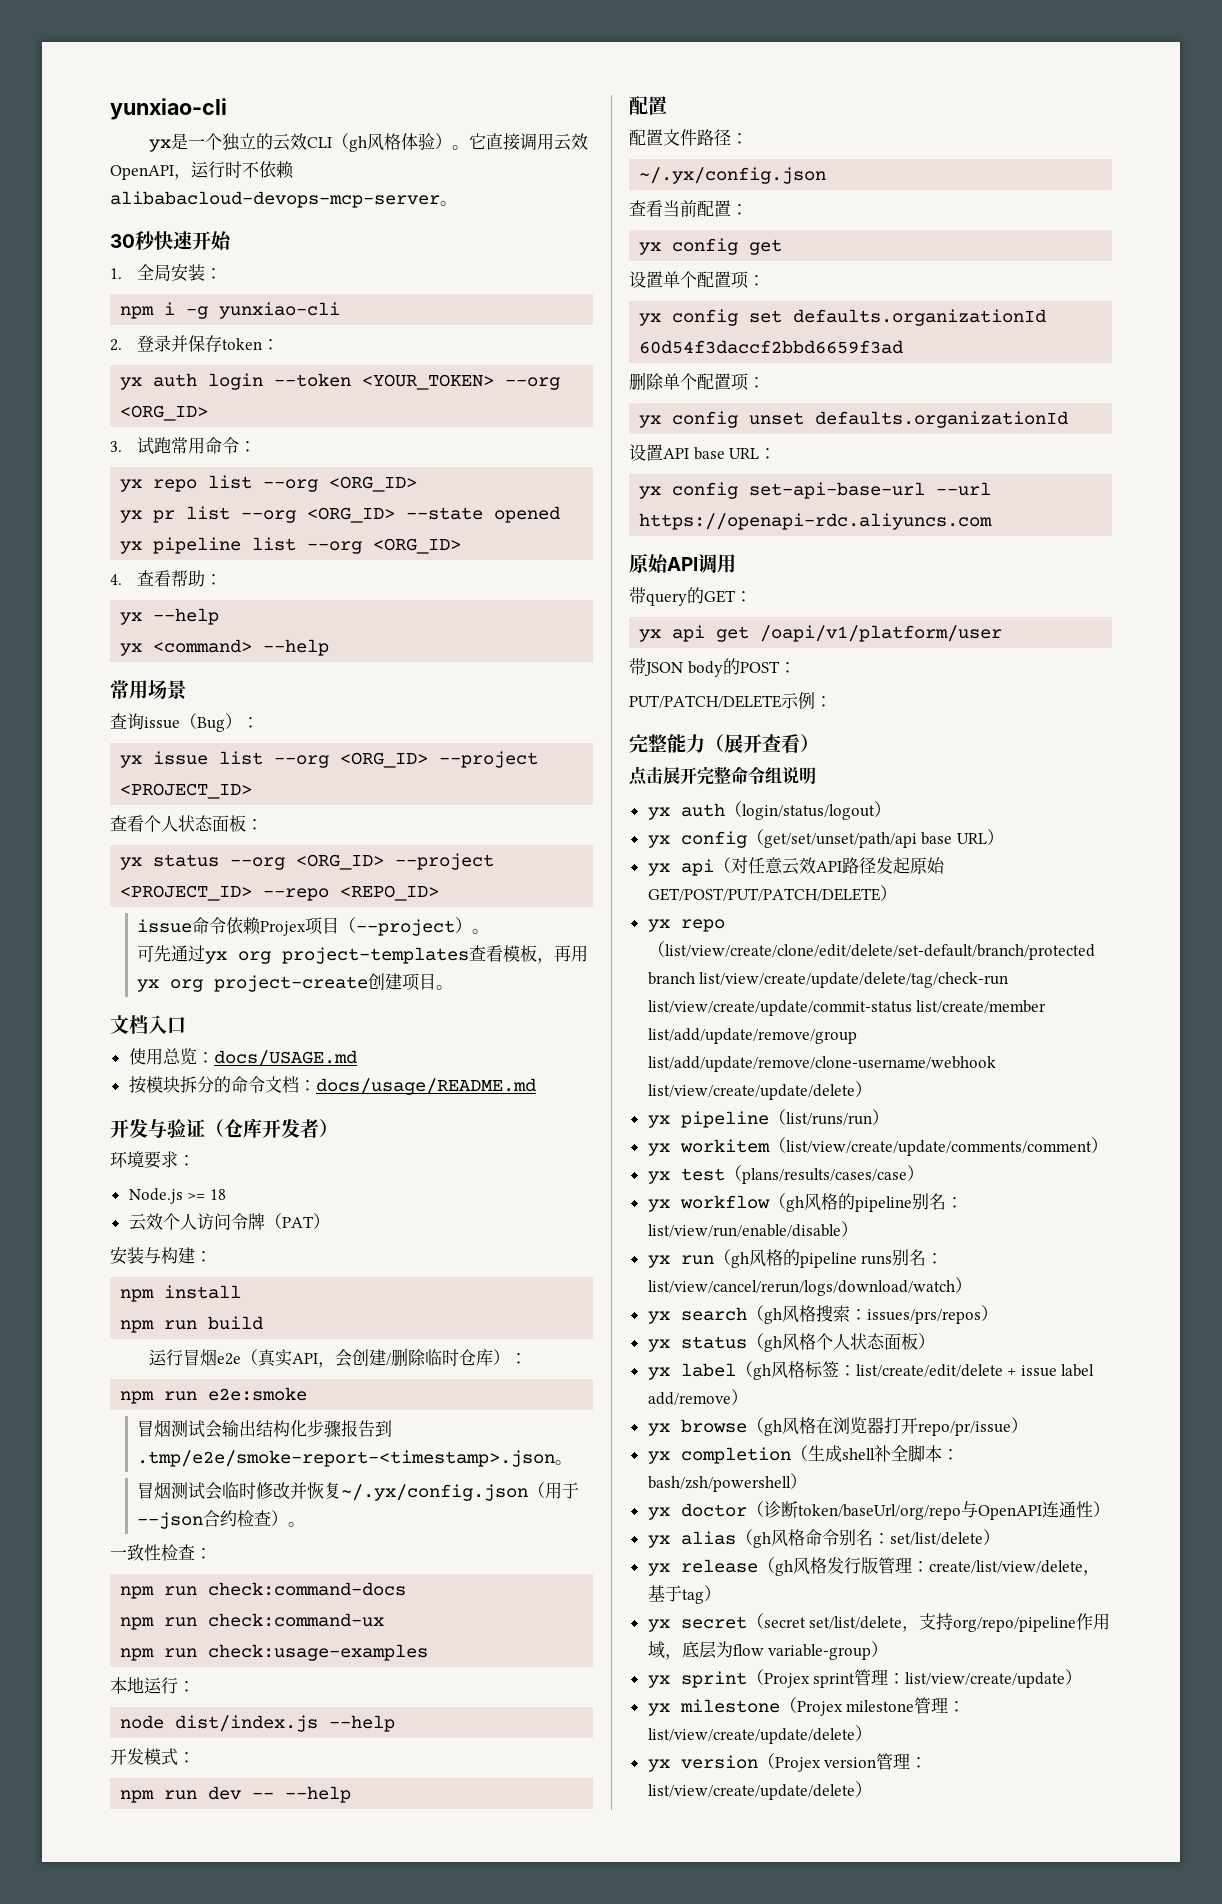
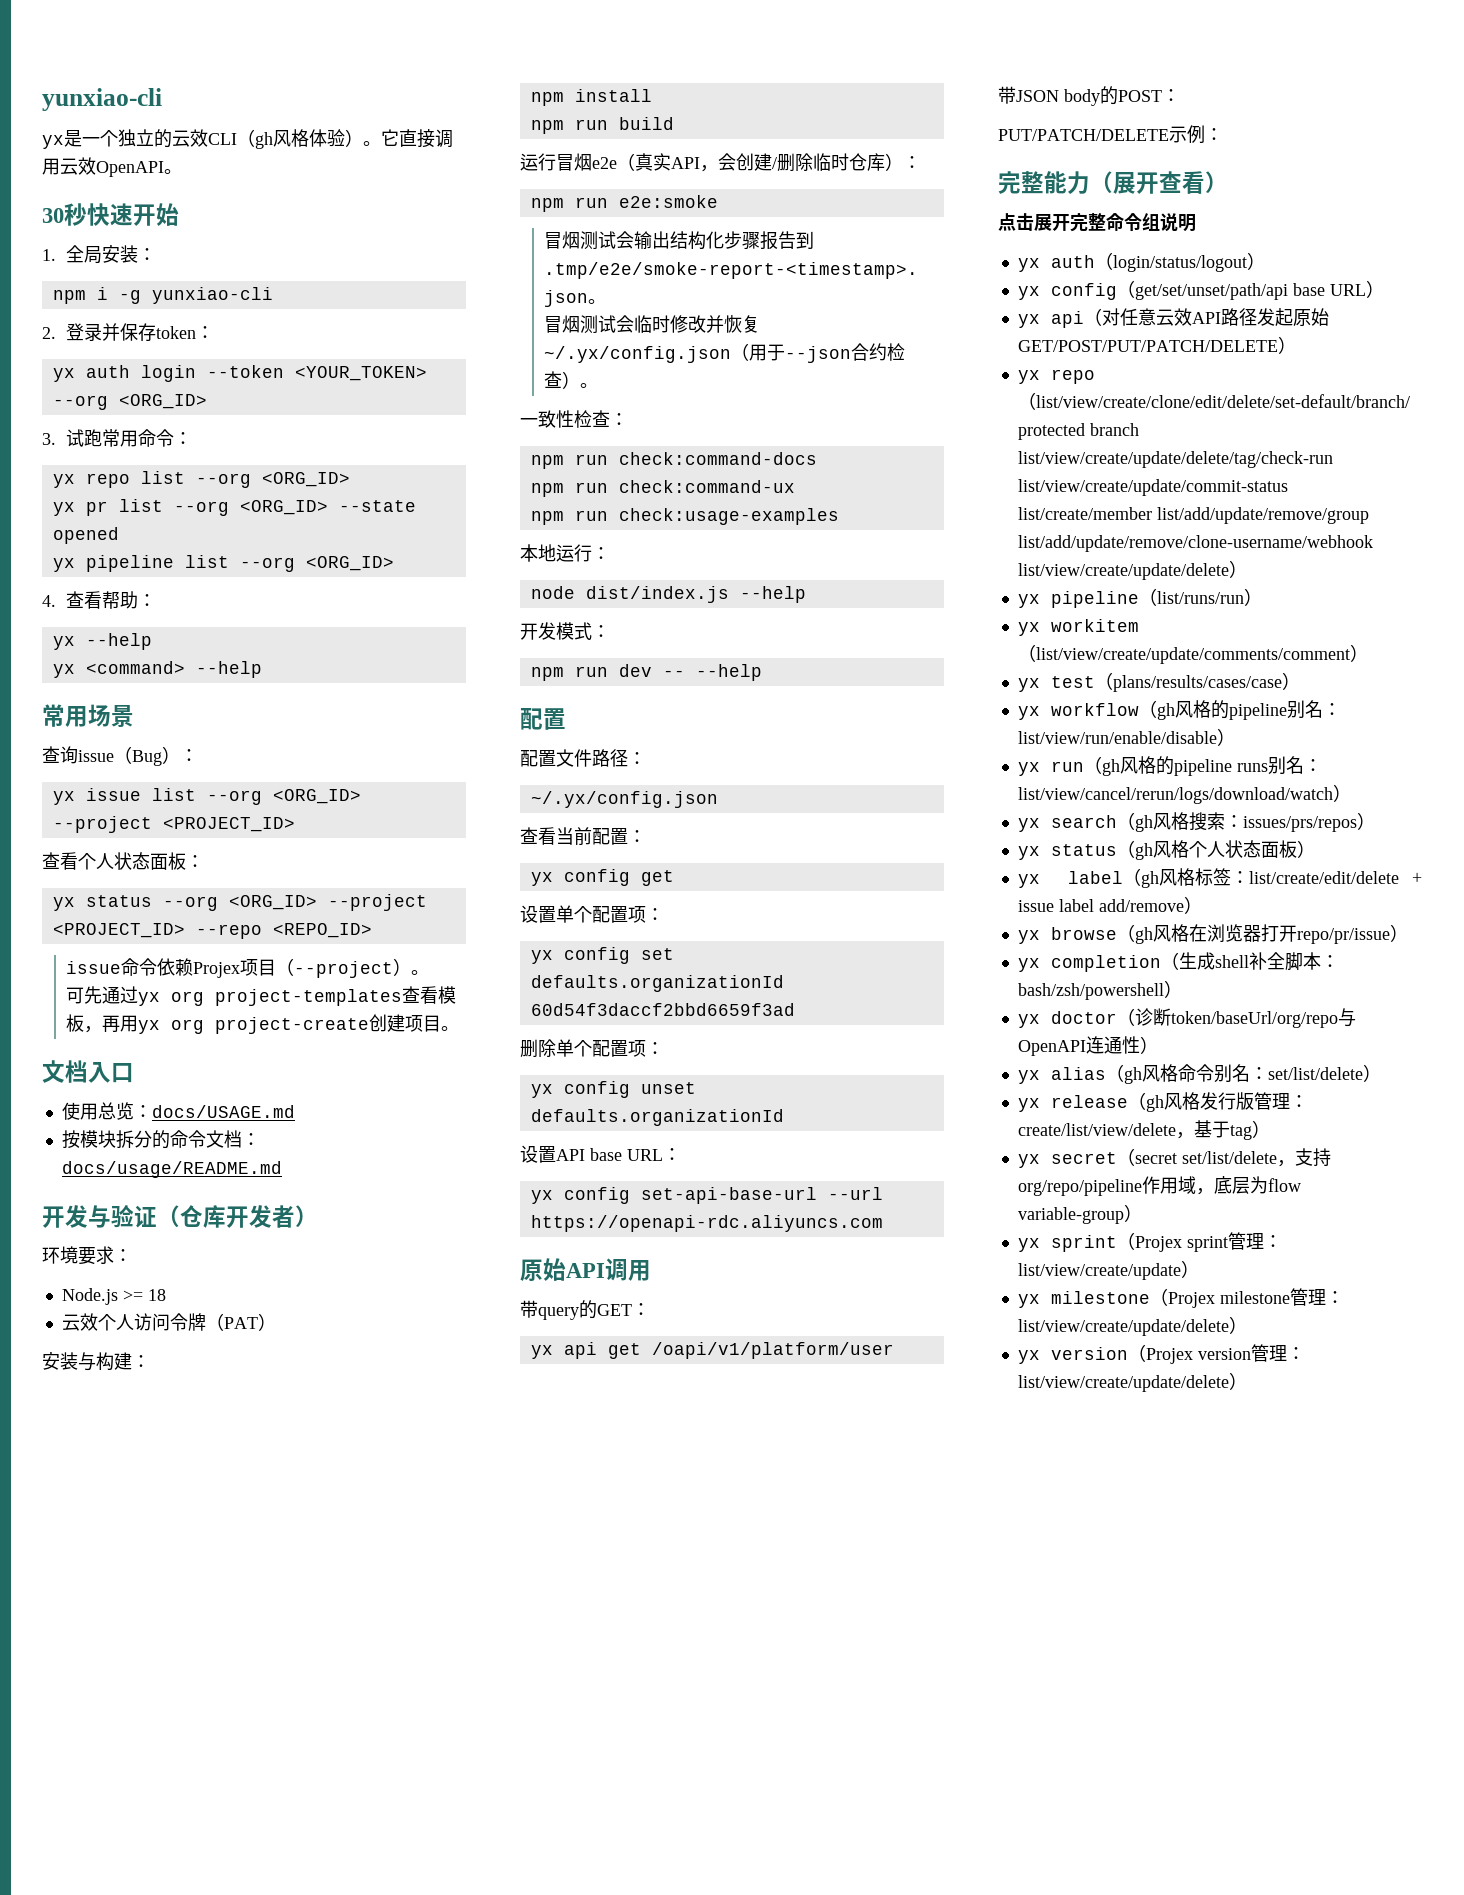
[174,161,294,180] [110,191,440,208] ，运行时不依赖alibabacloud-devops-mcp-server -> (164, 169) none

